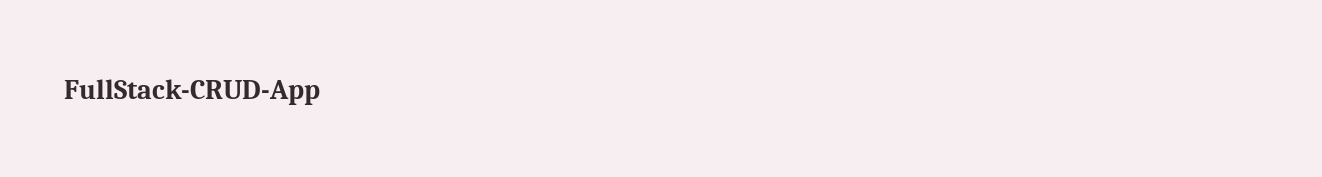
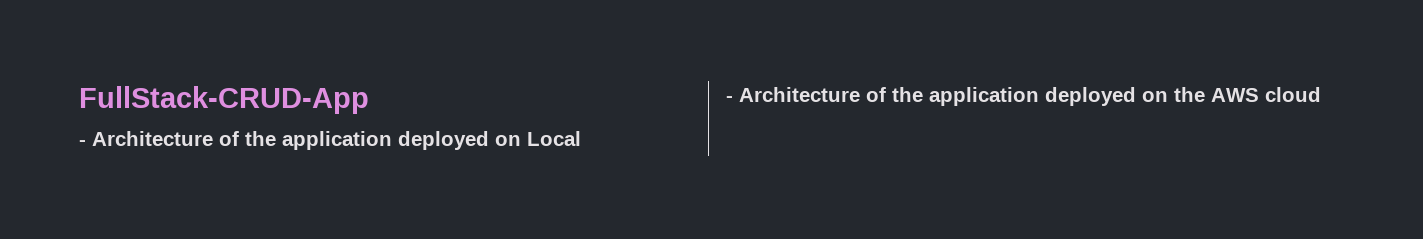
(320, 92) none -> [79,131,581,150] [726,87,1321,106] // - Architecture of the application deployed on Local // - Architecture of the application deployed on the AWS cloud

